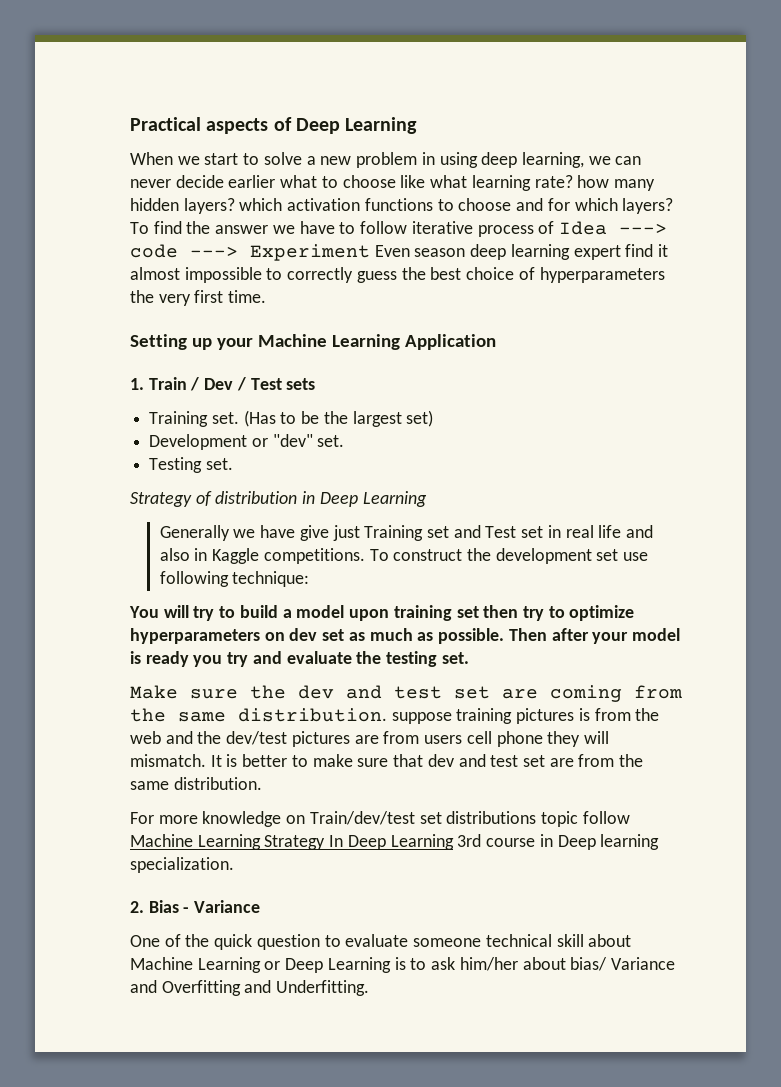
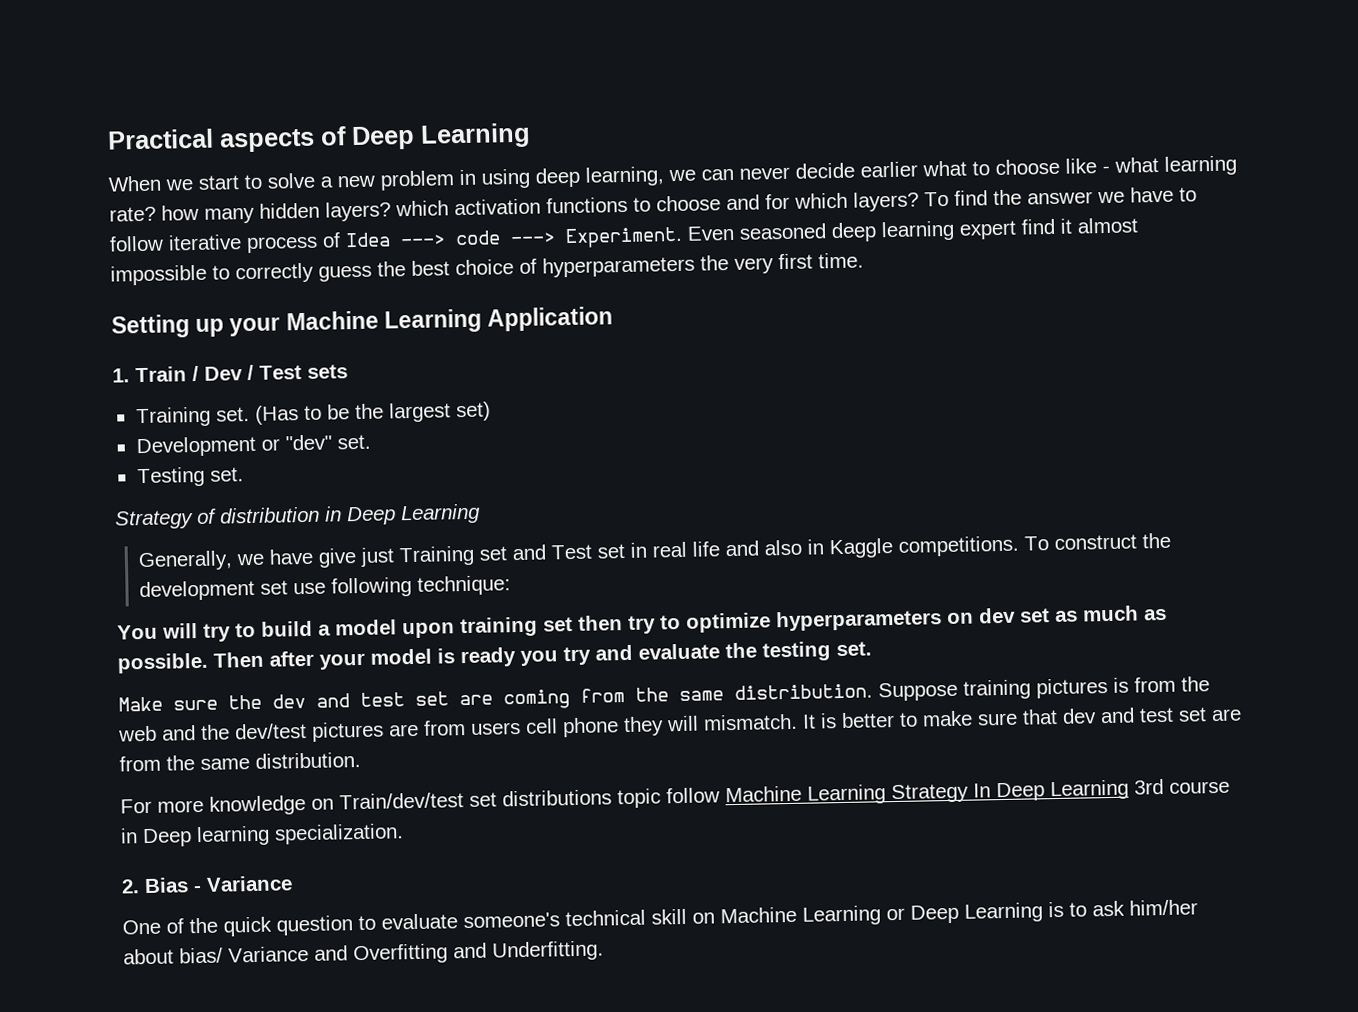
(426, 181) none -> [1102,165,1110,174] -
[250,244,466,261] Experiment Even season -> [565,223,827,249] Experiment. Even seasoned
[159,525,230,541] Generally -> [137,550,233,572] Generally,
[391,712,452,724] suppose -> [878,681,958,702] Suppose
[413,938,482,947] someone -> [463,912,560,929] someone's
[588,934,632,947] about -> [692,912,715,924] on

